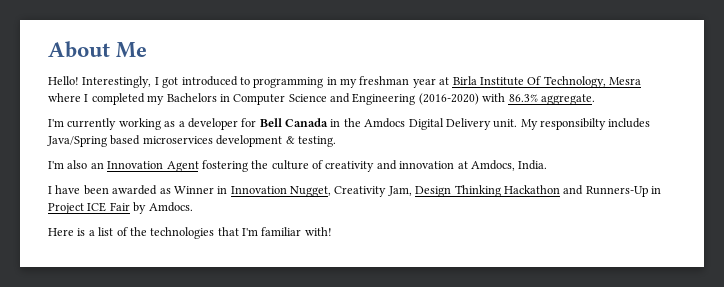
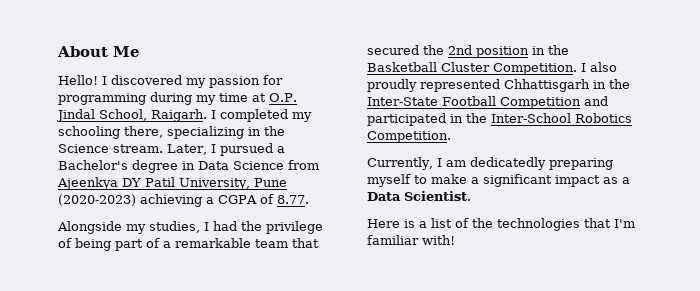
[82,76,641,88] [48,93,595,105] [48,118,651,130] [47,135,336,147] [48,160,548,172] [48,185,661,197] [48,202,193,214] Interestingly, I got introduced to programming in my freshman year at Birla Institute Of Technology, Mesra where I completed my Bachelors in Computer Science and Engineering (2016-2020) with 86.3% aggregate. // I'm currently working as a developer for Bell Canada in the Amdocs Digital Delivery unit. My responsibilty includes Java/Spring based microservices development & testing. // I'm also an Innovation Agent fostering the culture of creativity and innovation at Amdocs, India. // I have been awarded as Winner in Innovation Nugget, Creativity Jam, Design Thinking Hackathon and Runners-Up in Project ICE Fair by Amdocs. -> [102,75,283,88] [58,92,297,105] [56,109,312,122] [58,126,285,139] [58,143,285,156] [58,160,319,173] [57,177,287,190] [58,194,309,207] [57,221,323,234] [58,238,319,251] [367,45,569,58] [367,62,617,75] [367,79,630,92] [367,96,608,109] [367,113,632,126] [367,131,451,143] [367,157,613,170] [367,174,630,187] [367,191,471,201] I discovered my passion for programming during my time at O.P. Jindal School, Raigarh. I completed my schooling there, specializing in the Science stream. Later, I pursued a Bachelor's degree in Data Science from Ajeenkya DY Patil University, Pune (2020-2023) achieving a CGPA of 8.77. // Alongside my studies, I had the privilege of being part of a remarkable team that secured the 2nd position in the Basketball Cluster Competition. I also proudly represented Chhattisgarh in the Inter-State Football Competition and participated in the Inter-School Robotics Competition. // Currently, I am dedicatedly preparing myself to make a significant impact as a Data Scientist.

